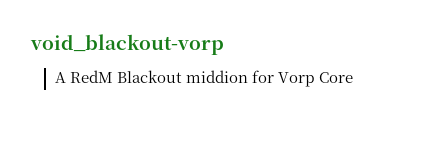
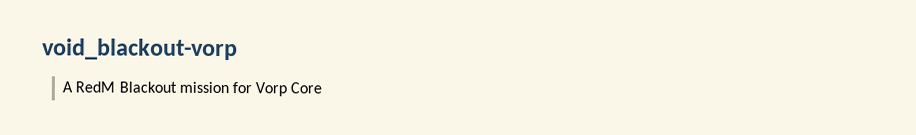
[185,70,248,83] middion -> [178,81,229,94] mission

